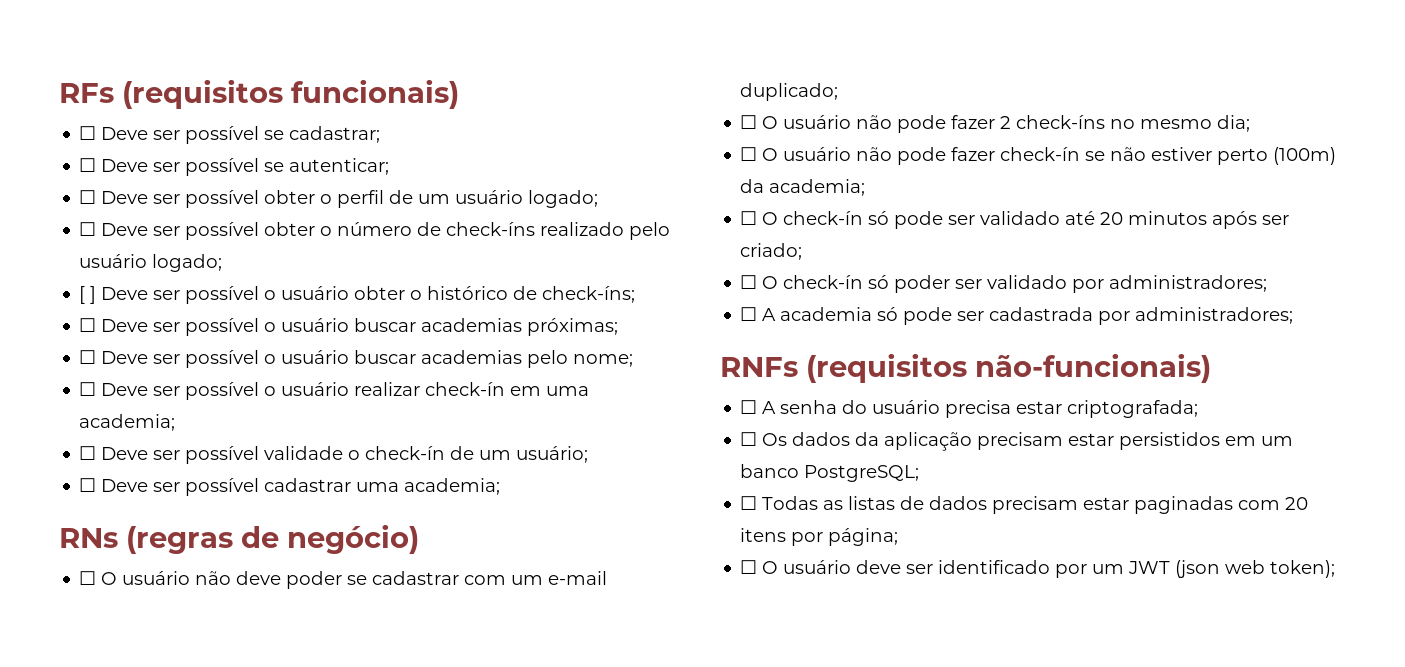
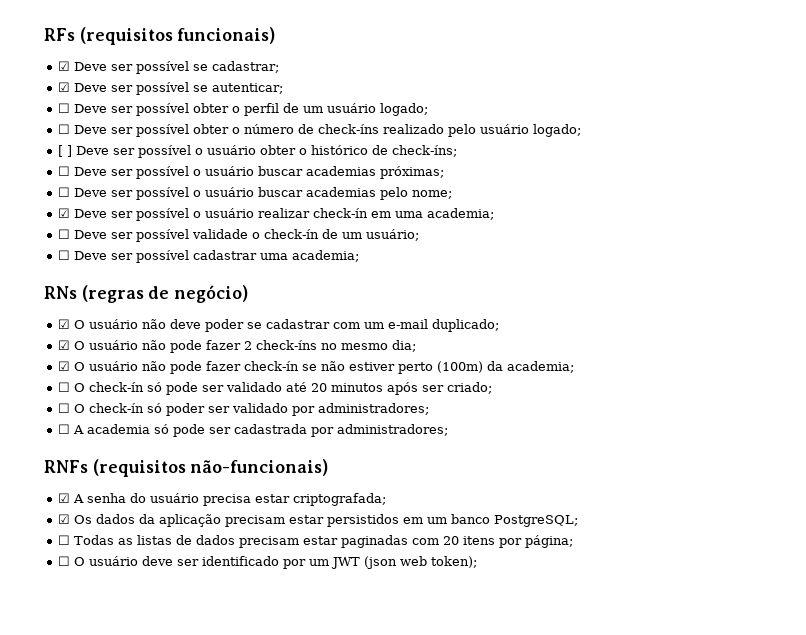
[79,126,97,140] ☐ -> [58,61,71,71] ☑
[79,158,97,172] ☐ -> [58,82,71,92] ☑
[79,382,97,396] ☐ -> [58,208,71,218] ☑
[79,571,97,585] ☐ -> [58,319,71,329] ☑
[740,115,758,129] ☐ -> [58,340,71,350] ☑
[740,147,758,161] ☐ -> [58,361,71,371] ☑
[740,400,758,414] ☐ -> [58,493,71,503] ☑
[740,432,758,446] ☐ -> [58,514,71,524] ☑

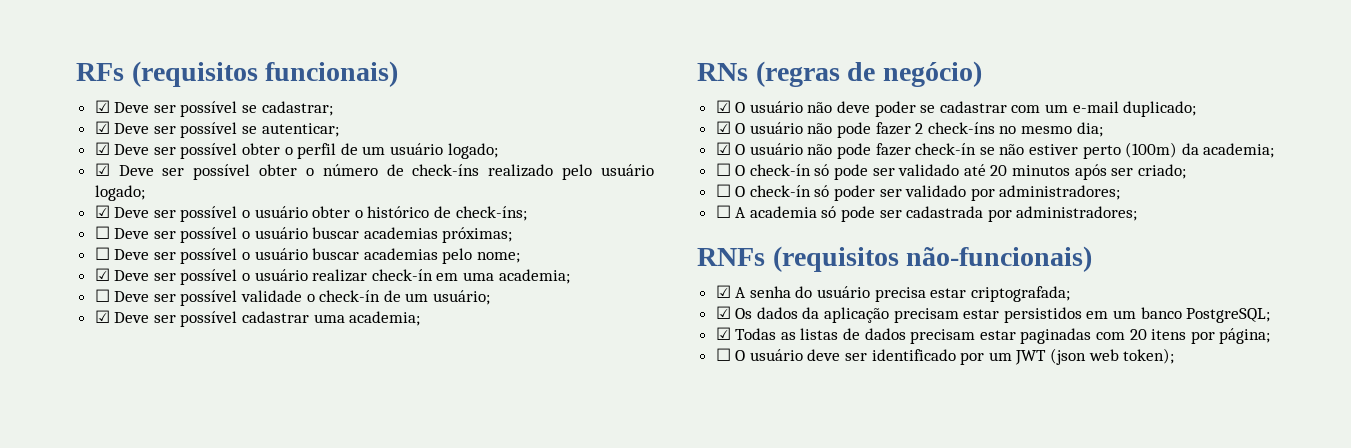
[58,103,71,113] ☐ -> [94,142,110,155] ☑
[58,124,71,134] ☐ -> [94,163,110,176] ☑
[58,145,73,157] [ ] -> [94,205,110,218] ☑
[58,250,71,260] ☐ -> [94,310,110,323] ☑
[58,535,71,545] ☐ -> [715,327,731,340] ☑

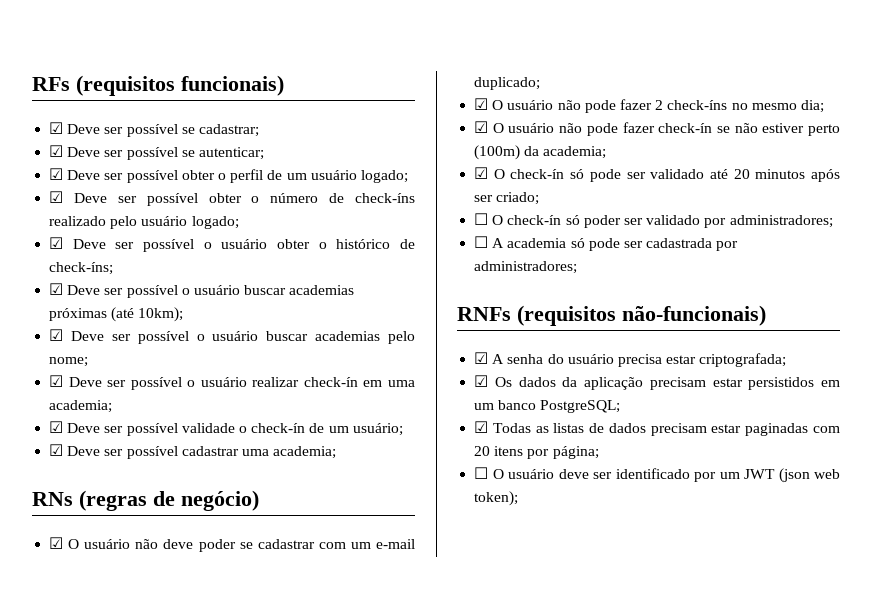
[94,226,513,243] [94,247,110,260] ☐ Deve ser possível o usuário buscar academias próximas; // ☐ -> [49,283,355,298] [49,307,184,322] [49,329,64,341] ☑ Deve ser possível o usuário buscar academias próximas (até 10km); // ☑
[94,289,110,302] ☐ -> [49,421,64,433] ☑
[715,163,731,176] ☐ -> [474,167,489,179] ☑

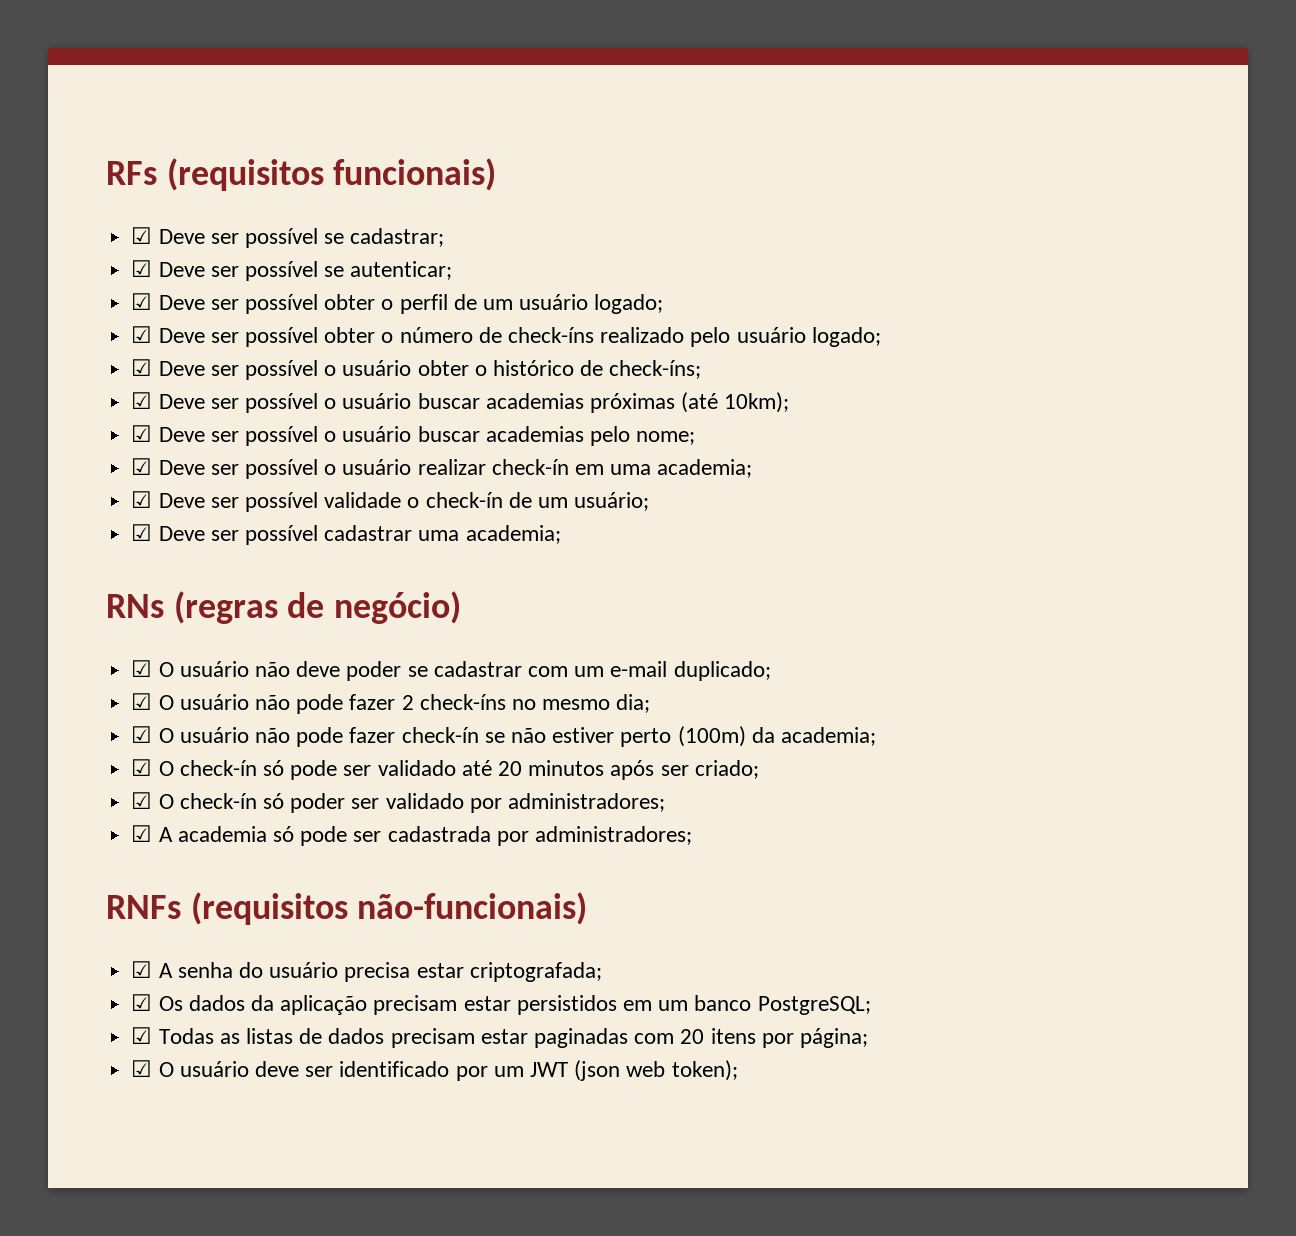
[474,213,489,225] ☐ -> [131,792,153,809] ☑
[474,236,489,248] ☐ -> [131,825,153,842] ☑
[474,467,489,479] ☐ -> [131,1060,153,1077] ☑

